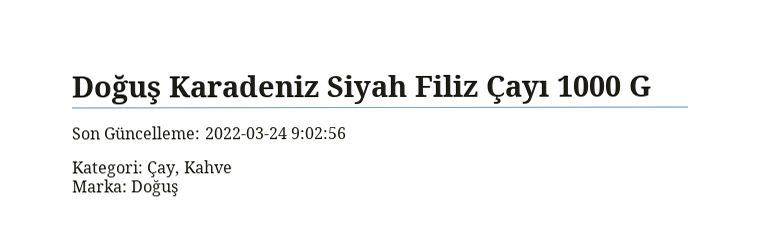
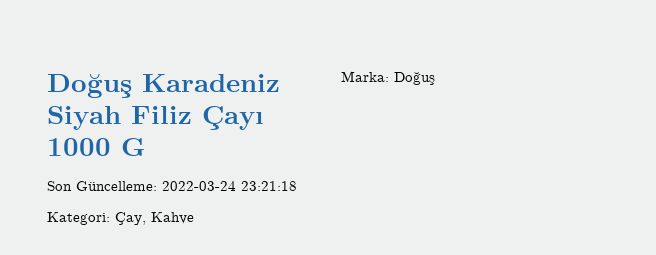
[290,127,347,140] 9:02:56 -> [241,181,297,191] 23:21:18

